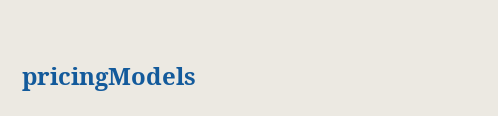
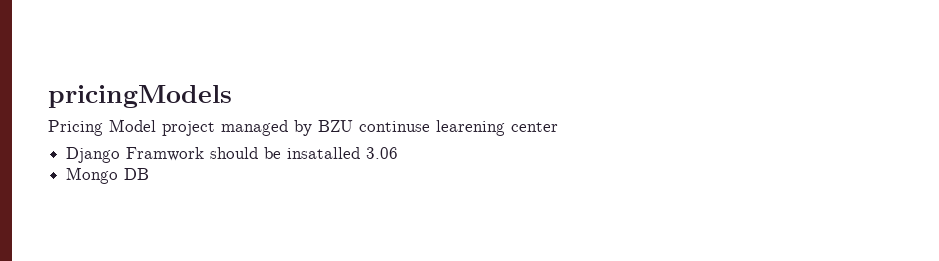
(196, 79) none -> [48,119,558,136] [66,147,399,163] [66,167,150,184] // Pricing Model project managed by BZU continuse learening center // Django Framwork should be insatalled 3.06 // Mongo DB

